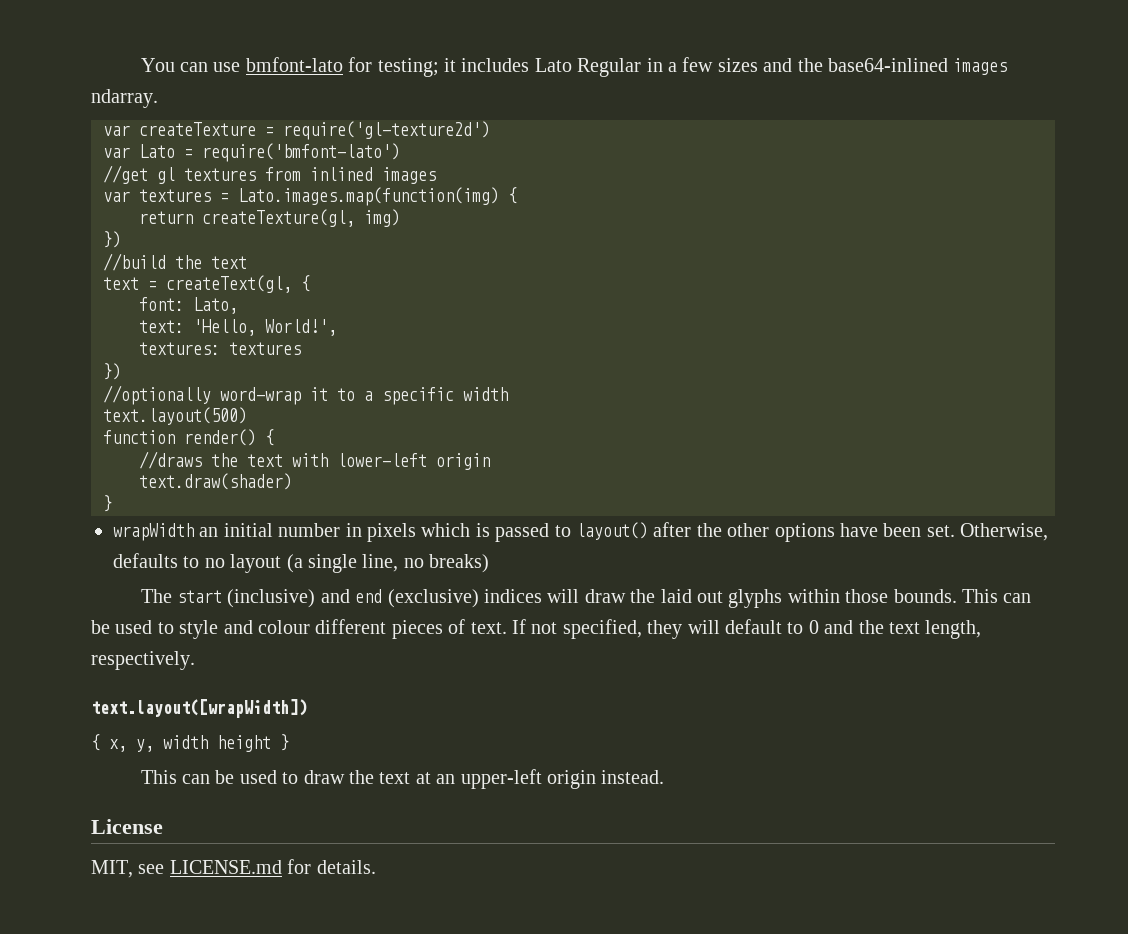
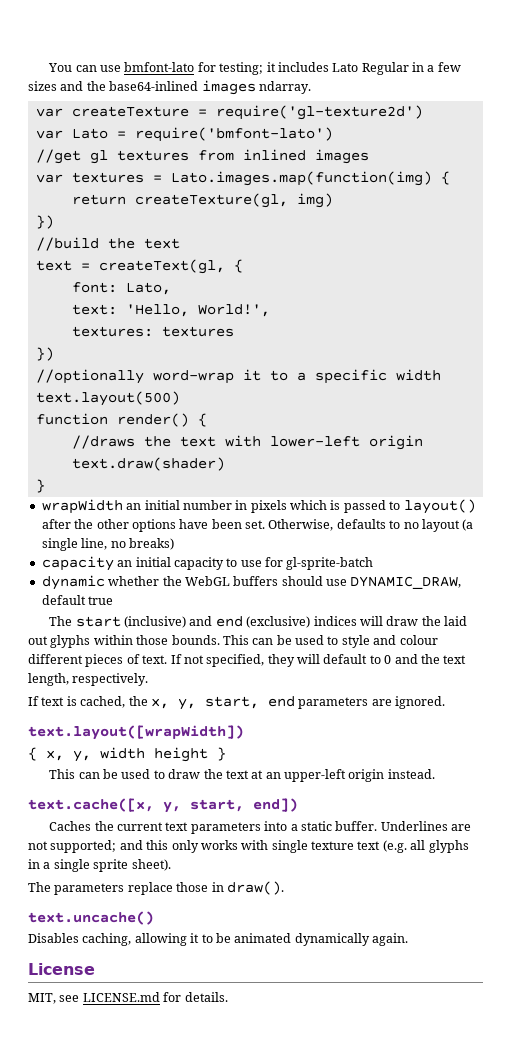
(490, 563) none -> [41,556,374,571] [41,575,462,590] [41,595,114,605] // capacity an initial capacity to use for gl-sprite-batch // dynamic whether the WebGL buffers should use DYNAMIC_DRAW, default true
(195, 660) none -> [28,696,445,710] // If text is cached, the x, y, start, end parameters are ignored.
(665, 777) none -> [28,798,298,813] [49,821,472,834] [28,840,469,853] [28,859,171,872] [28,881,284,895] [28,911,154,925] [28,933,408,946] // text.cache([x, y, start, end]) // Caches the current text parameters into a static buffer. Underlines are not supported; and this only works with single texture text (e.g. all glyphs in a single sprite sheet). // The parameters replace those in draw(). // text.uncache() // Disables caching, allowing it to be animated dynamically again.

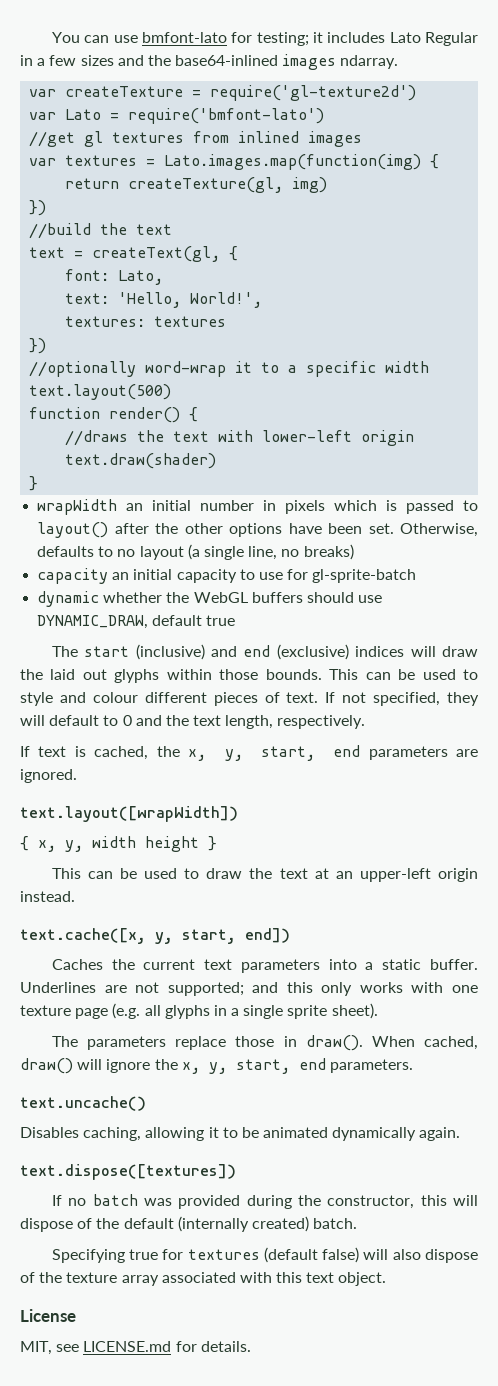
[271,840,381,853] single texture text -> [451,985,478,993] [20,1005,109,1019] one texture page
(284, 888) none -> [371,1036,478,1050] [20,1058,413,1074] When cached, draw() will ignore the x, y, start, end parameters.
(408, 939) none -> [20,1164,236,1180] [51,1194,478,1209] [20,1216,358,1232] [51,1247,478,1263] [20,1272,387,1286] // text.dispose([textures]) // If no batch was provided during the constructor, this will dispose of the default (internally created) batch. // Specifying true for textures (default false) will also dispose of the texture array associated with this text object.

